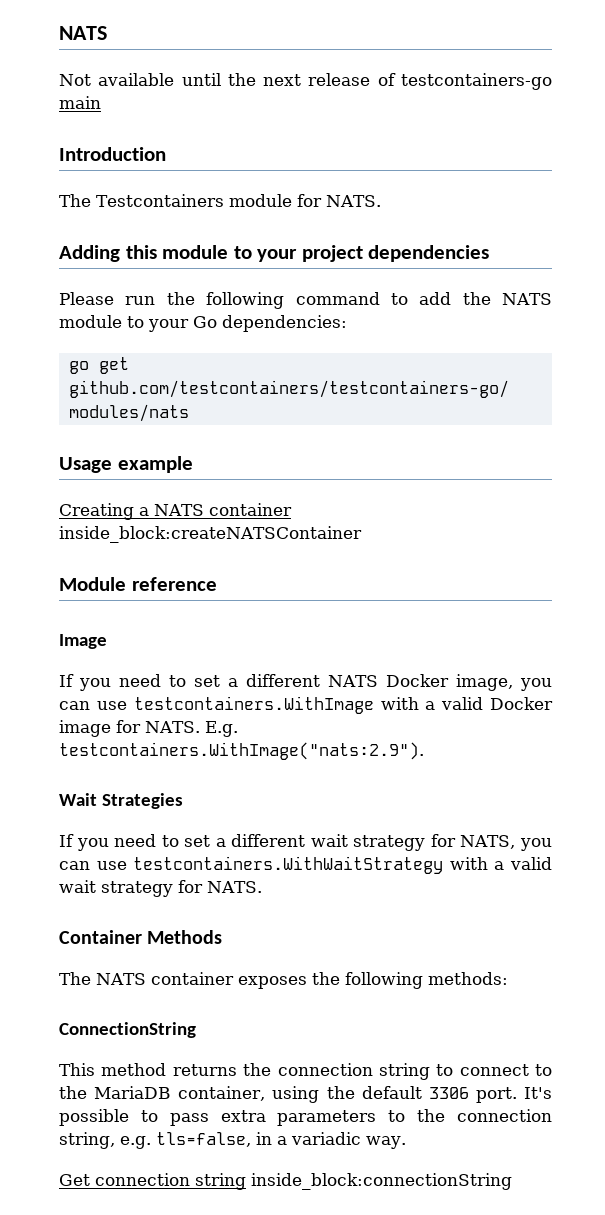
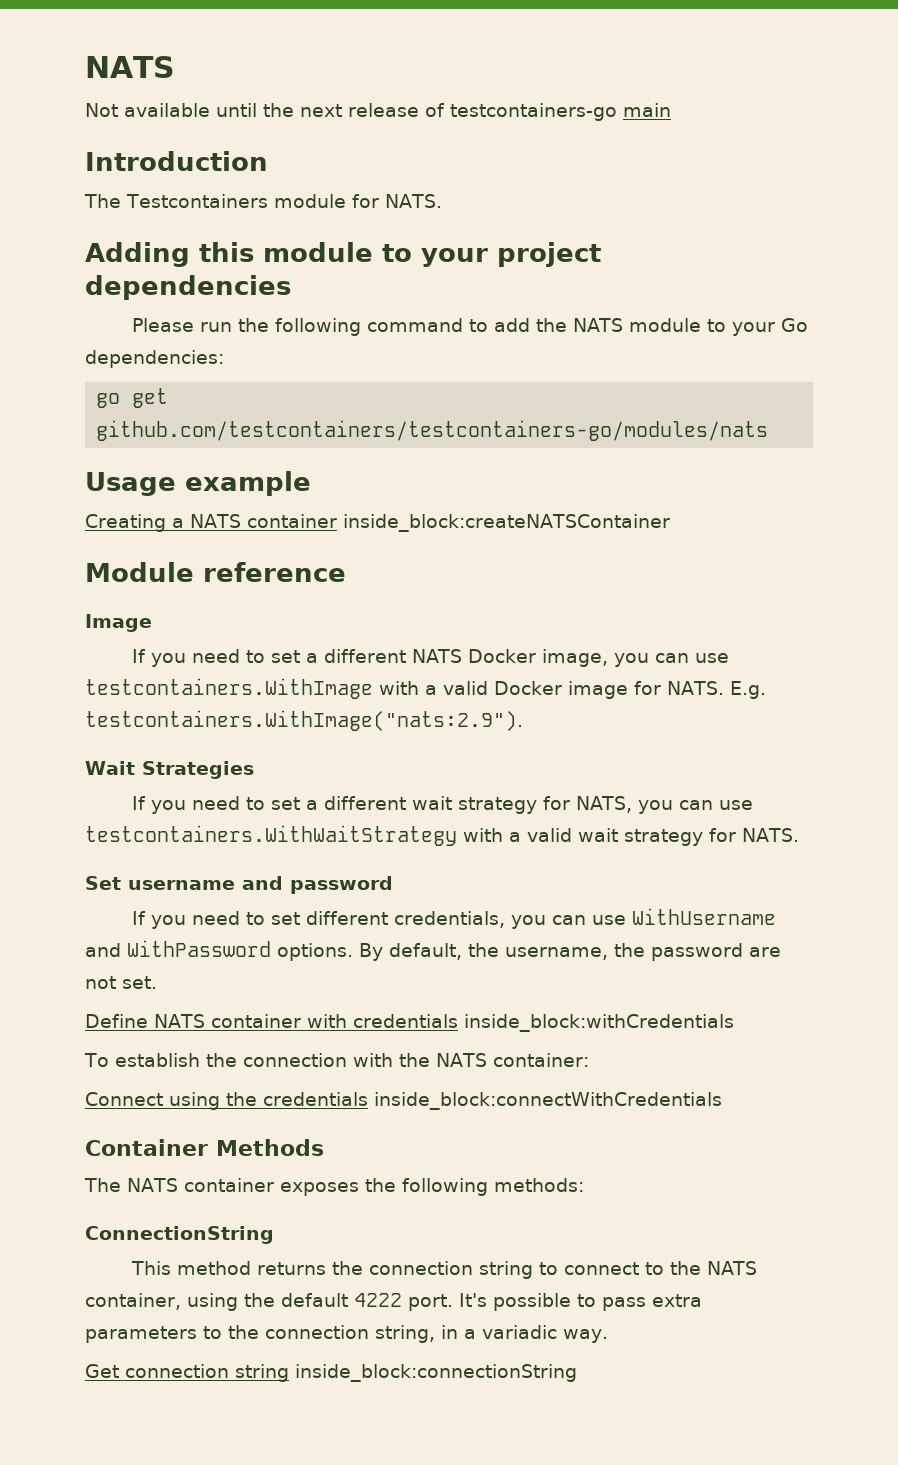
(262, 887) none -> [85,876,393,894] [131,908,776,929] [85,940,781,961] [85,976,157,989] [85,1014,734,1032] [84,1053,589,1067] [85,1092,722,1110] // Set username and password // If you need to set different credentials, you can use WithUsername and WithPassword options. By default, the username, the password are not set. // Define NATS container with credentials inside_block:withCredentials // To establish the connection with the NATS container: // Connect using the credentials inside_block:connectWithCredentials
[94,1086,172,1099] MariaDB -> [706,1261,758,1275] NATS
[428,1087,469,1099] 3306 -> [354,1293,402,1307] 4222
[120,1132,251,1149] e.g. tls=false, -> (435, 1334) none

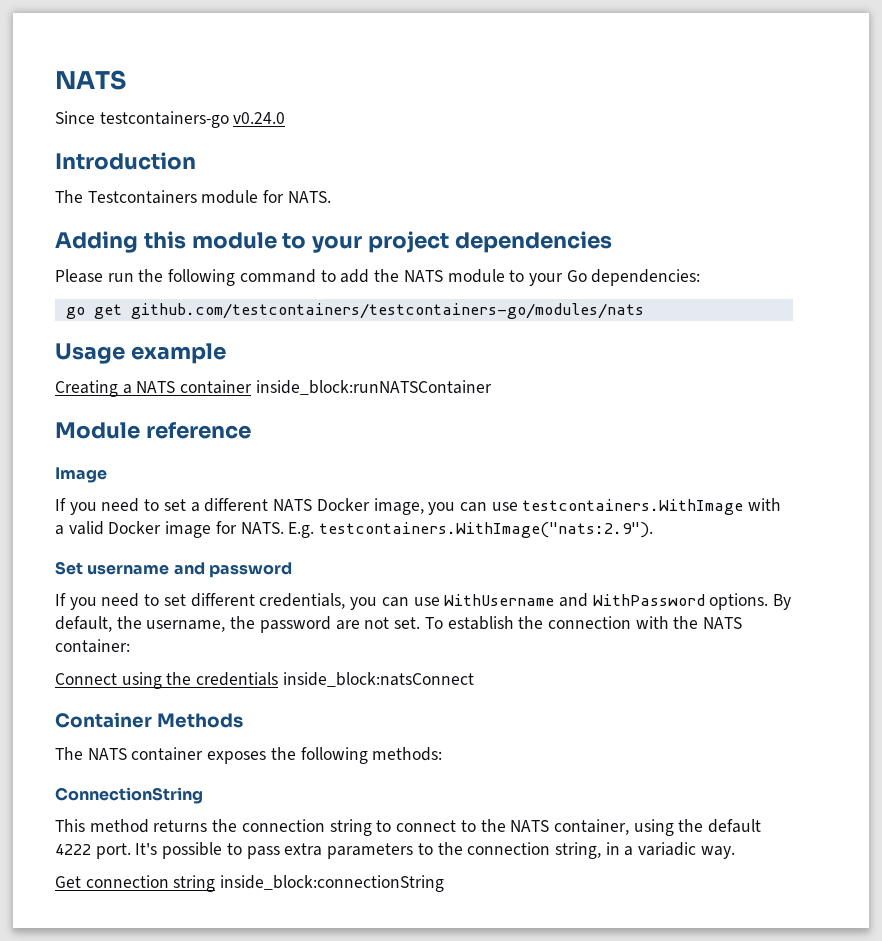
[85,103,671,121] Not available until the next release of testcontainers-go main -> [55,111,286,128] Since testcontainers-go v0.24.0
[342,514,670,532] inside_block:createNATSContainer -> [255,380,492,395] inside_block:runNATSContainer
[85,761,254,779] [131,796,754,814] [85,825,799,846] // Wait Strategies // If you need to set a different wait strategy for NATS, you can use testcontainers.WithWaitStrategy with a valid wait strategy for NATS. -> (654, 530) none
[85,1014,734,1032] // Define NATS container with credentials inside_block:withCredentials // -> (421, 623) none
[374,1092,722,1110] inside_block:connectWithCredentials -> [282,672,474,687] inside_block:natsConnect

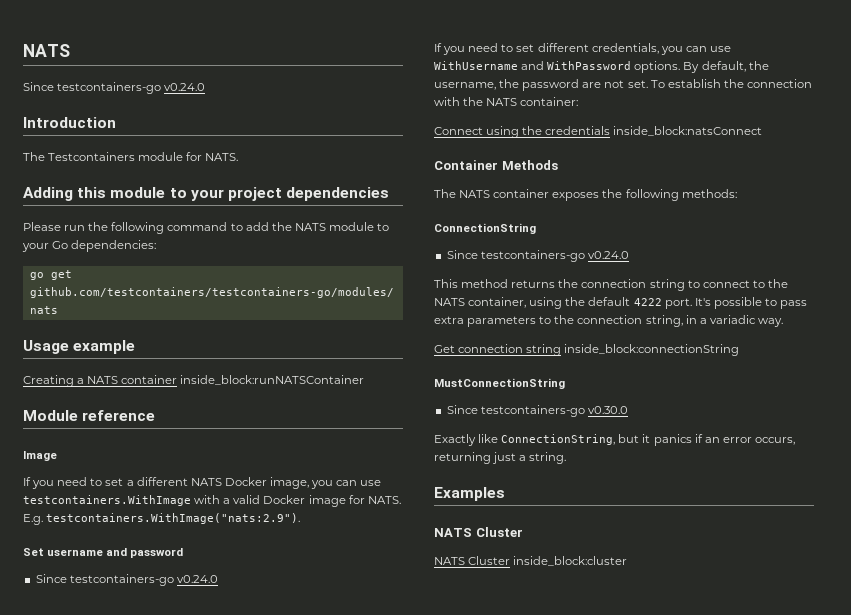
(292, 570) none -> [35,574,218,586] // Since testcontainers-go v0.24.0
(203, 795) none -> [446,250,629,262] // Since testcontainers-go v0.24.0
(445, 883) none -> [434,378,565,389] [446,405,628,417] [434,434,795,446] [434,452,567,464] [434,487,505,501] [434,527,523,537] [434,556,628,566] // MustConnectionString // Since testcontainers-go v0.30.0 // Exactly like ConnectionString, but it panics if an error occurs, returning just a string. // Examples // NATS Cluster // NATS Cluster inside_block:cluster

